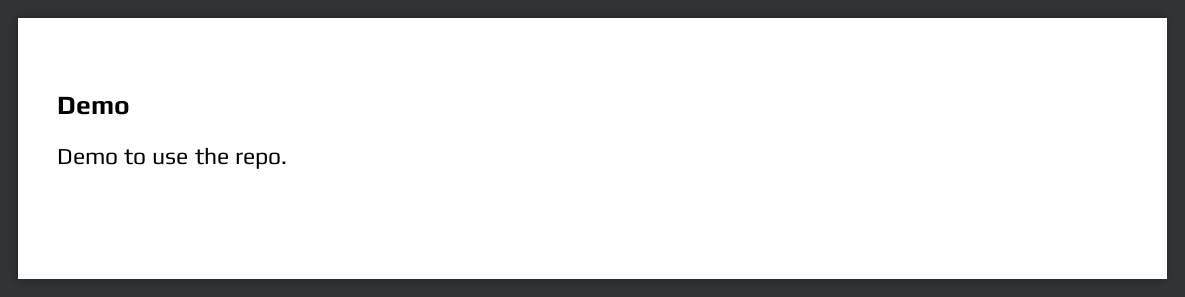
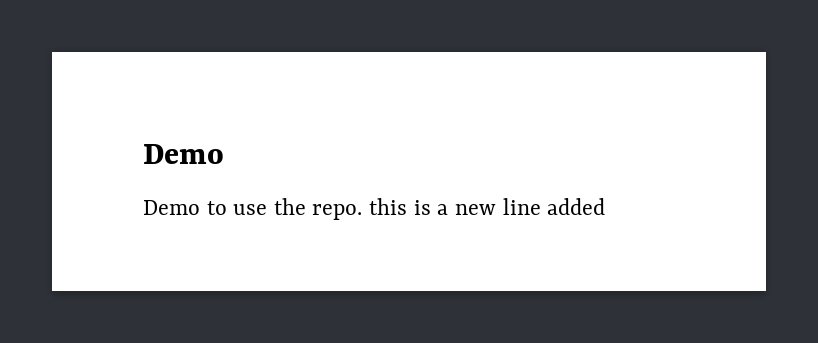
(287, 160) none -> [369,198,606,215] this is a new line added

